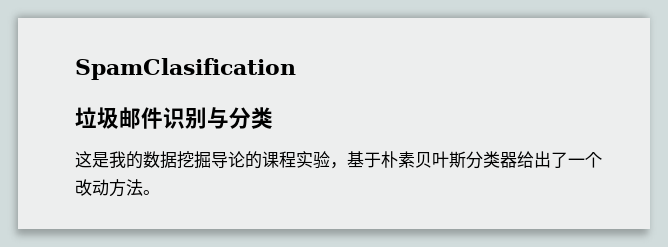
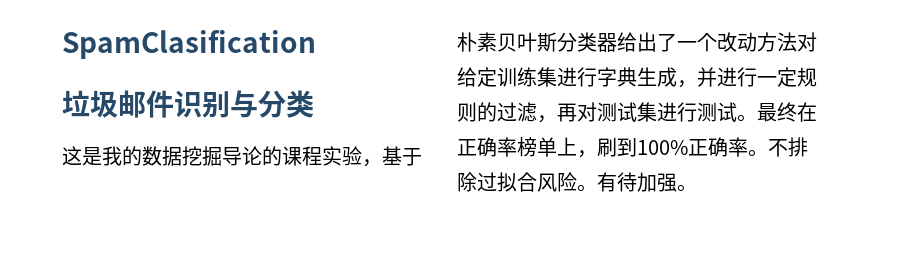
(143, 187) none -> [797,32,817,52] [457,67,817,88] [457,102,817,123] [457,137,808,158] [457,172,677,192] 对给定训练集进行字典生成，并进行一定规则的过滤，再对测试集进行测试。最终在正确率榜单上，刷到100%正确率。不排除过拟合风险。有待加强

